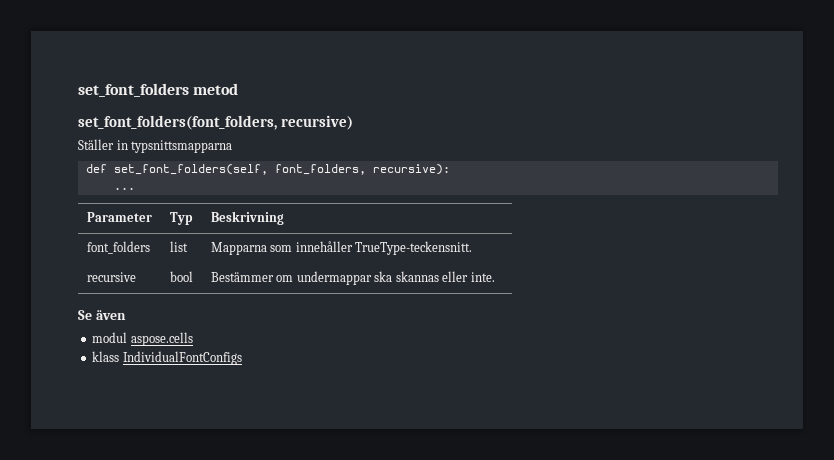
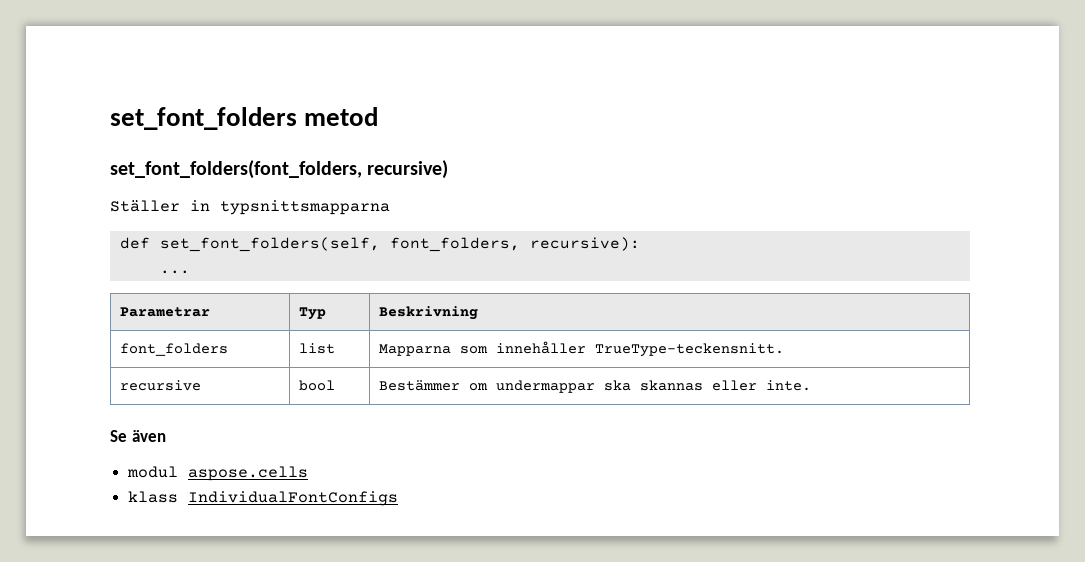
[86,212,152,222] Parameter -> [120,307,211,317] Parametrar

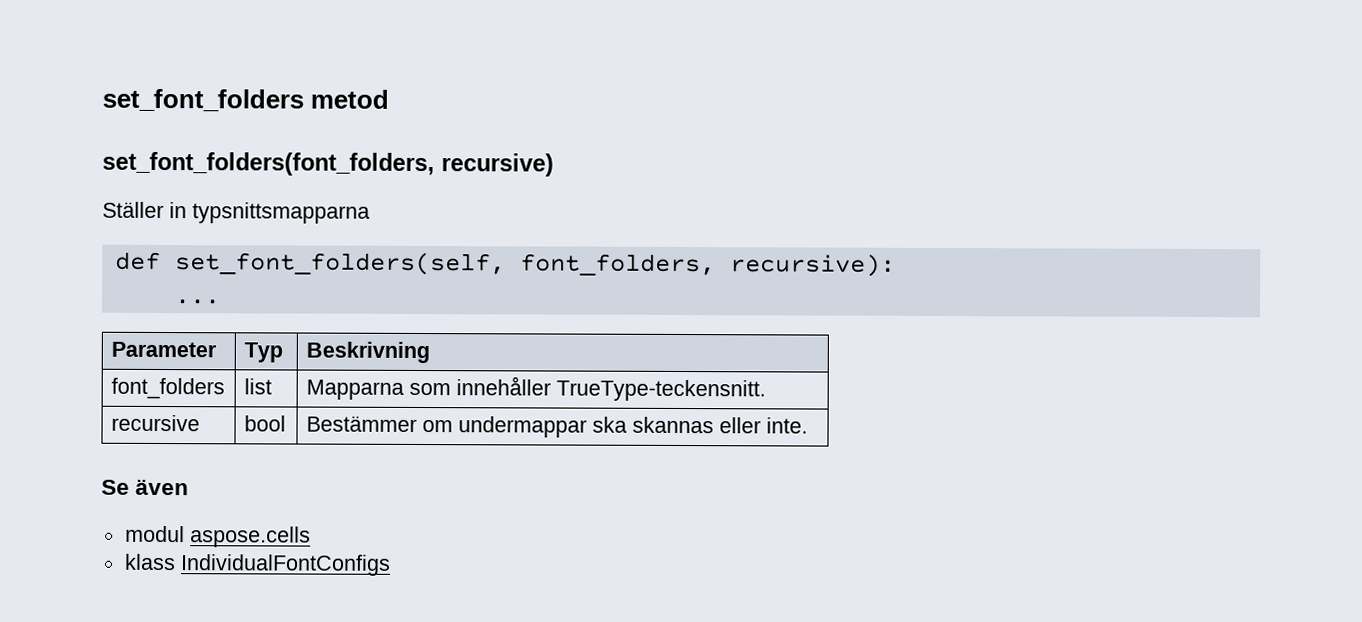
[120,307,211,317] Parametrar -> [110,341,217,358] Parameter

